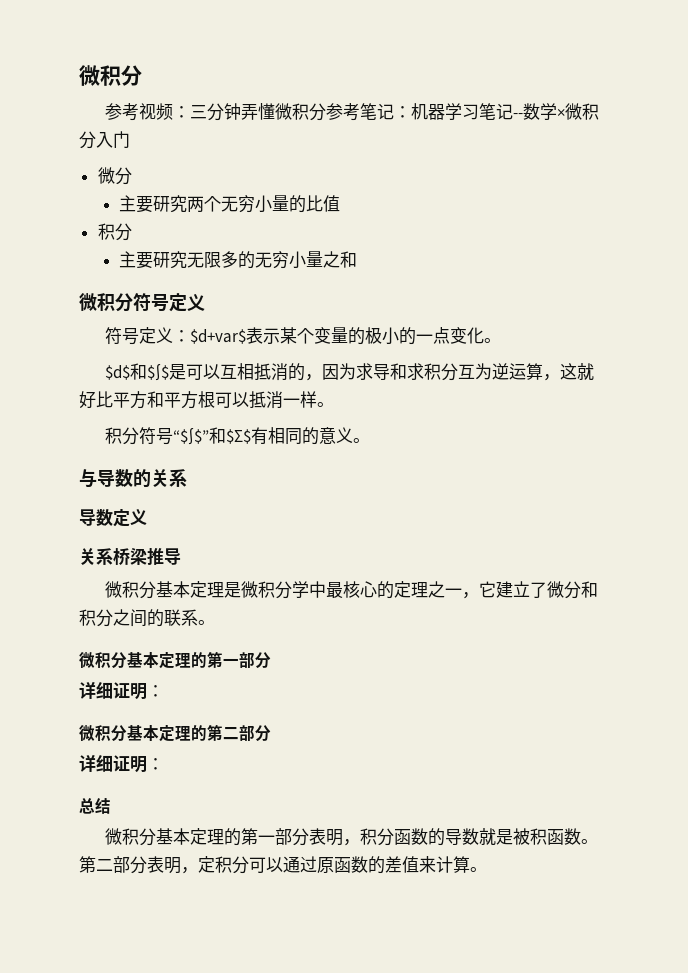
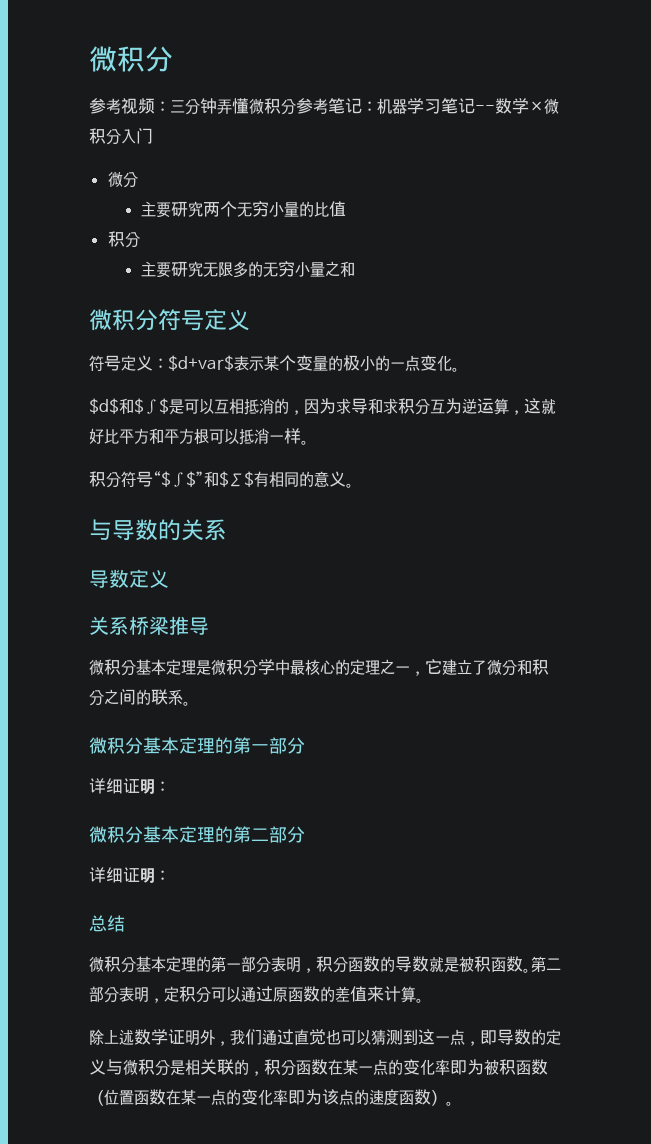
(487, 869) none -> [89,1029,561,1046] [89,1059,548,1076] [89,1089,454,1106] // 除上述数学证明外，我们通过直觉也可以猜测到这一点，即导数的定义与微积分是相关联的，积分函数在某一点的变化率即为被积函数（位置函数在某一点的变化率即为该点的速度函数）。

